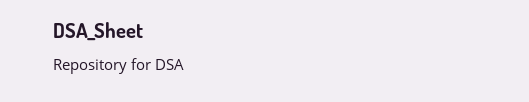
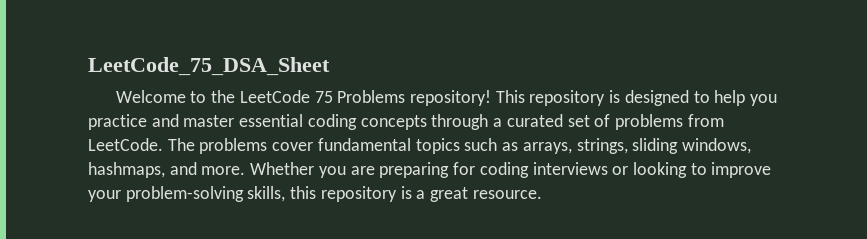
[53,22,143,41] [53,58,185,74] DSA_Sheet // Repository for DSA -> [88,57,330,76] [115,90,778,106] [88,114,724,130] [88,138,751,154] [88,162,772,178] [88,186,542,202] LeetCode_75_DSA_Sheet // Welcome to the LeetCode 75 Problems repository! This repository is designed to help you practice and master essential coding concepts through a curated set of problems from LeetCode. The problems cover fundamental topics such as arrays, strings, sliding windows, hashmaps, and more. Whether you are preparing for coding interviews or looking to improve your problem-solving skills, this repository is a great resource.

